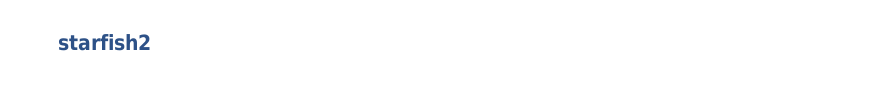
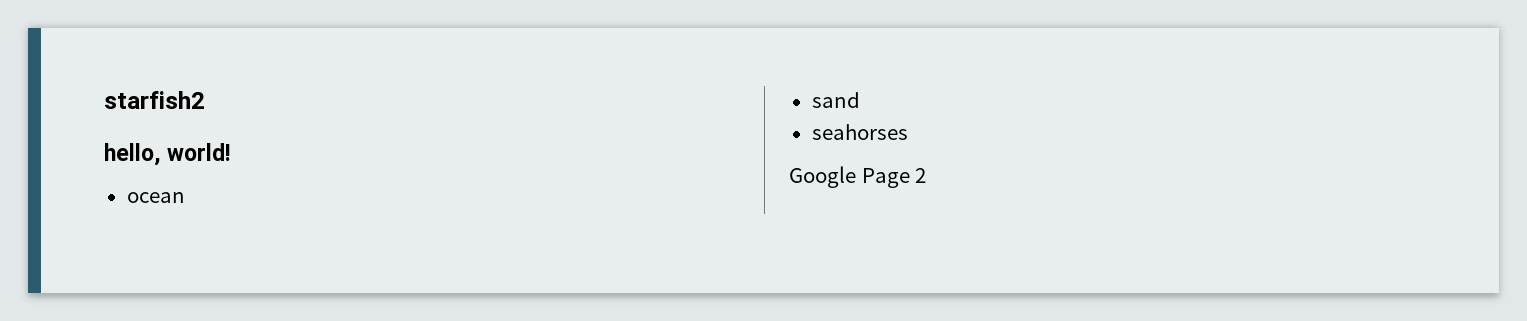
(151, 42) none -> [104,143,231,166] [126,192,185,203] [811,92,860,108] [811,124,908,140] [789,166,927,188] // hello, world! // ocean // sand // seahorses // Google Page 2

